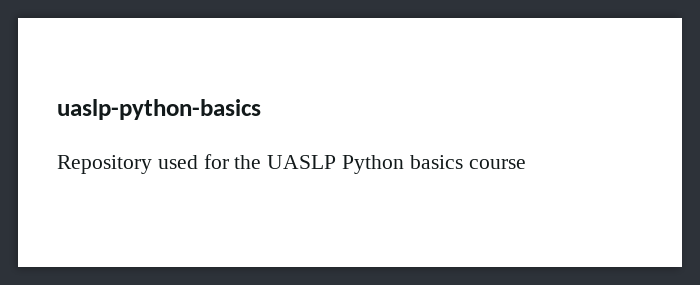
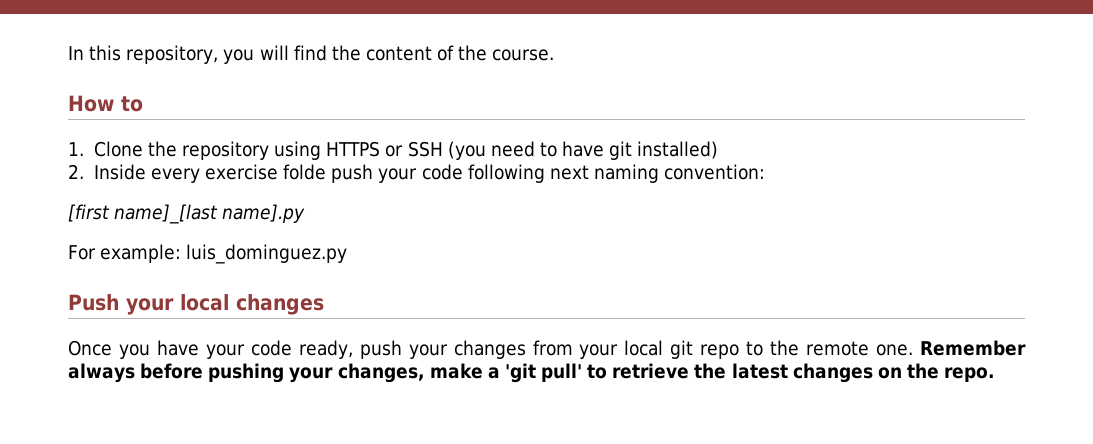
[57,99,261,120] [57,154,526,174] uaslp-python-basics // Repository used for the UASLP Python basics course -> [68,45,555,64] [68,95,143,112] [68,141,719,160] [68,164,766,183] [68,204,306,224] [68,244,348,264] [68,294,324,315] [68,340,1027,359] [68,363,996,383] In this repository, you will find the content of the course. // How to // 1. Clone the repository using HTTPS or SSH (you need to have git installed) // 2. Inside every exercise folde push your code following next naming convention: // [first name]_[last name].py // For example: luis_dominguez.py // Push your local changes // Once you have your code ready, push your changes from your local git repo to the remote one. Remember always before pushing your changes, make a 'git pull' to retrieve the latest changes on the repo.

